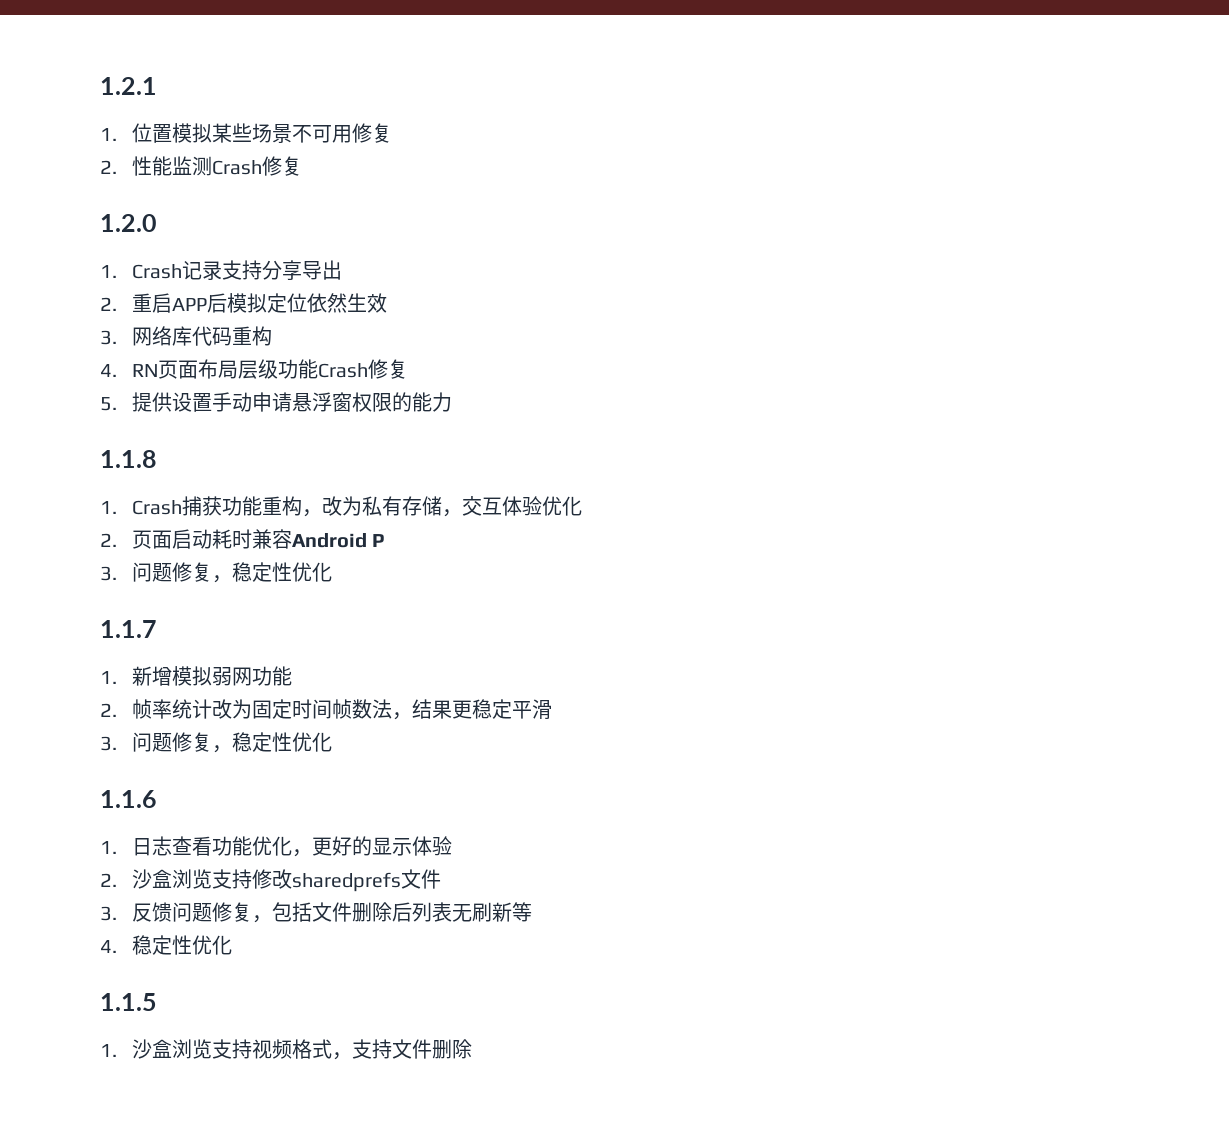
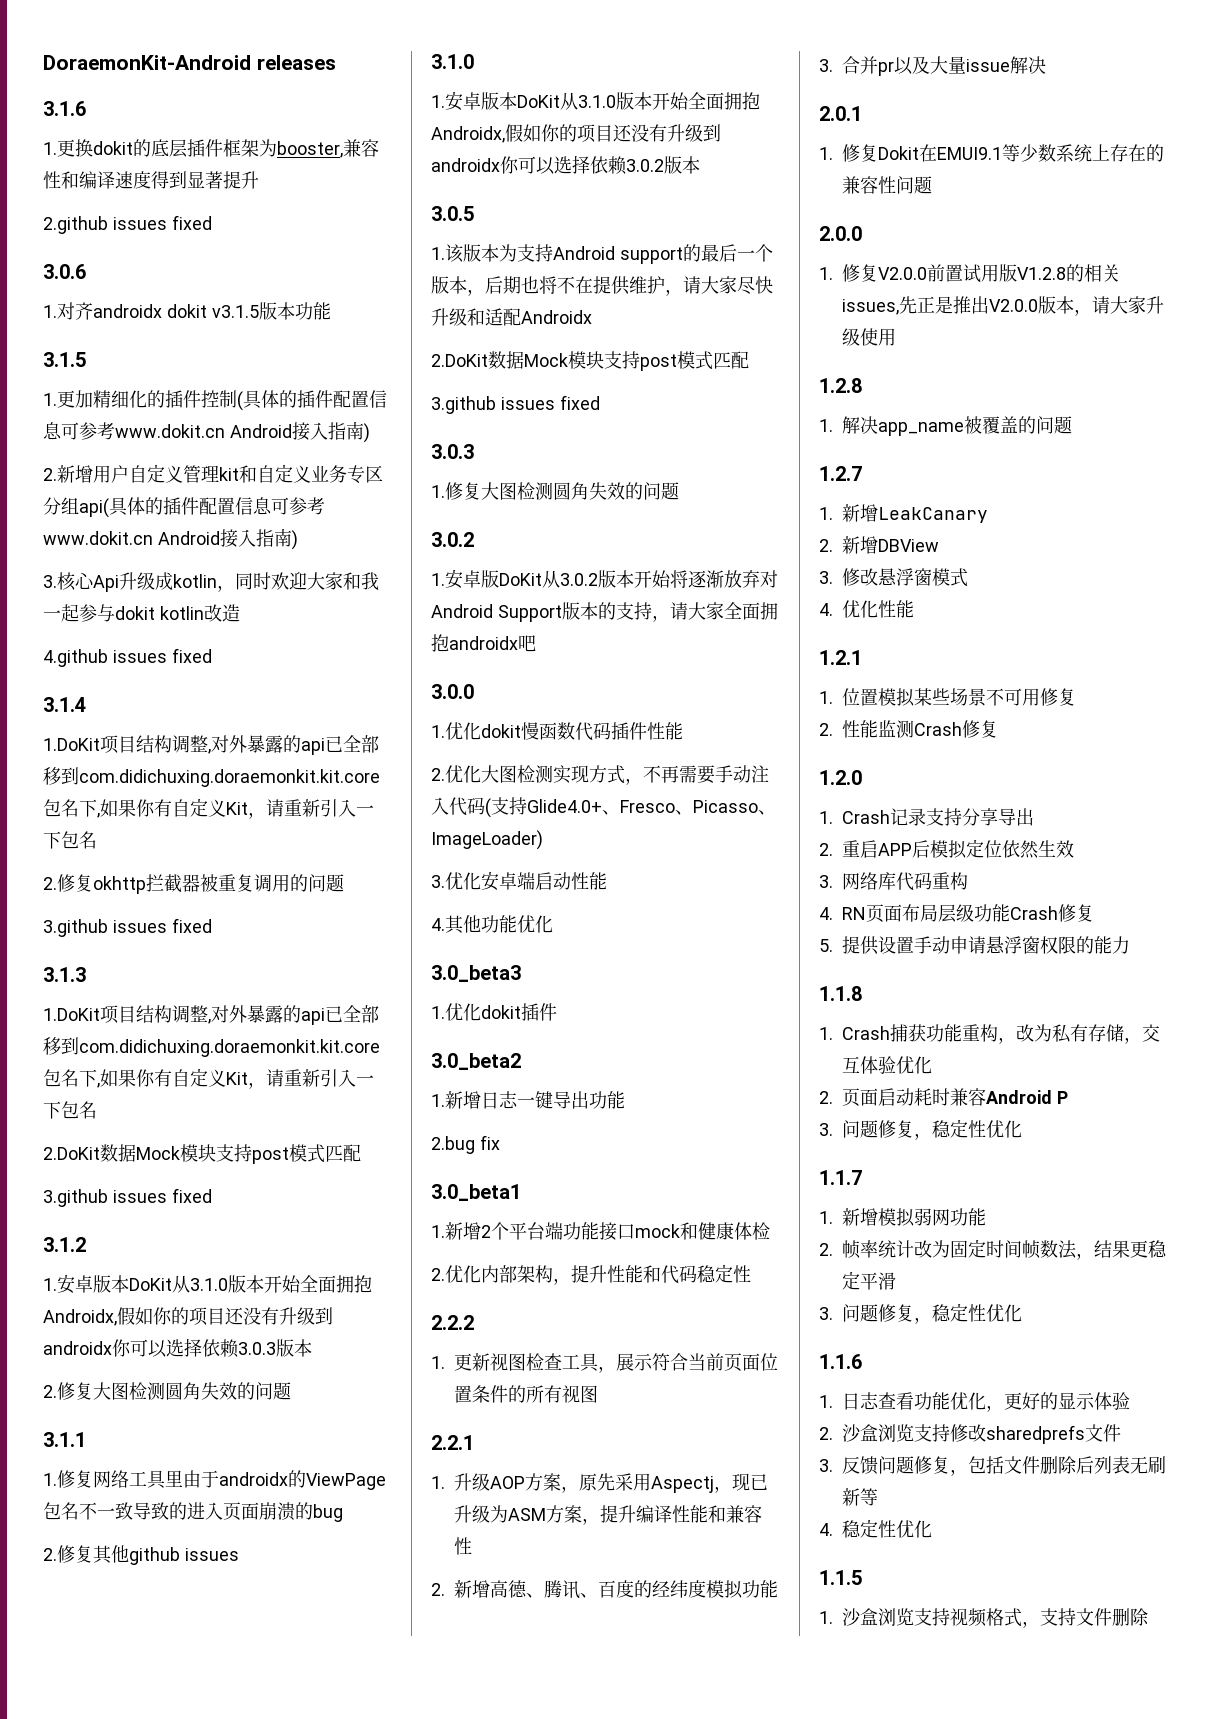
(100, 86) none -> [43,55,336,70] [43,101,86,116] [43,139,379,158] [43,171,259,189] [43,215,212,234] [43,264,86,279] [43,302,331,320] [43,352,86,367] [43,390,387,411] [43,421,370,443] [43,464,383,484] [43,497,325,518] [43,528,298,550] [43,572,379,592] [43,604,240,622] [43,648,212,667] [43,697,86,712] [43,735,379,755] [43,767,380,787] [43,798,374,819] [43,831,97,849] [43,874,344,894] [43,918,212,937] [43,967,86,982] [43,1005,379,1025] [43,1037,380,1057] [43,1068,374,1089] [43,1101,97,1119] [43,1144,361,1164] [43,1188,212,1207] [43,1237,86,1252] [43,1274,372,1294] [43,1307,333,1326] [43,1338,312,1358] [43,1382,291,1400] [43,1432,86,1447] [43,1470,386,1490] [43,1502,343,1522] [43,1545,239,1565] [431,54,474,69] [431,91,760,111] [431,124,721,143] [431,155,700,175] [431,206,474,221] [431,244,773,264] [431,276,773,296] [431,308,592,326] [431,351,749,371] [431,395,600,414] [431,444,474,459] [431,482,679,500] [431,532,474,547] [431,569,778,589] [431,602,778,622] [431,634,536,652] [431,684,474,699] [431,722,683,741] [431,765,769,785] [431,797,776,818] [431,830,543,850] [431,871,607,891] [431,915,553,934] [431,965,521,982] [431,1003,557,1021] [431,1053,521,1070] [431,1091,625,1109] [431,1135,500,1154] [431,1184,521,1201] [431,1222,770,1241] [431,1264,751,1285] [431,1315,474,1330] [431,1353,778,1373] [454,1385,598,1403] [431,1435,474,1450] [431,1473,768,1493] [454,1505,762,1525] [454,1537,472,1555] [431,1580,778,1599] [819,56,1046,76] [819,106,862,121] [819,144,1164,162] [842,176,932,194] [819,226,862,241] [819,264,1120,283] [842,296,1164,316] [842,328,896,346] [819,378,862,393] [819,416,1072,436] [819,466,862,481] [819,504,988,523] [819,536,939,554] [819,568,968,587] [819,600,914,618] DoraemonKit-Android releases // 3.1.6 // 1.更换dokit的底层插件框架为booster,兼容性和编译速度得到显著提升 // 2.github issues fixed // 3.0.6 // 1.对齐androidx dokit v3.1.5版本功能 // 3.1.5 // 1.更加精细化的插件控制(具体的插件配置信息可参考www.dokit.cn Android接入指南) // 2.新增用户自定义管理kit和自定义业务专区分组api(具体的插件配置信息可参考www.dokit.cn Android接入指南) // 3.核心Api升级成kotlin，同时欢迎大家和我一起参与dokit kotlin改造 // 4.github issues fixed // 3.1.4 // 1.DoKit项目结构调整,对外暴露的api已全部移到com.didichuxing.doraemonkit.kit.core包名下,如果你有自定义Kit，请重新引入一下包名 // 2.修复okhttp拦截器被重复调用的问题 // 3.github issues fixed // 3.1.3 // 1.DoKit项目结构调整,对外暴露的api已全部移到com.didichuxing.doraemonkit.kit.core包名下,如果你有自定义Kit，请重新引入一下包名 // 2.DoKit数据Mock模块支持post模式匹配 // 3.github issues fixed // 3.1.2 // 1.安卓版本DoKit从3.1.0版本开始全面拥抱Androidx,假如你的项目还没有升级到androidx你可以选择依赖3.0.3版本 // 2.修复大图检测圆角失效的问题 // 3.1.1 // 1.修复网络工具里由于androidx的ViewPage包名不一致导致的进入页面崩溃的bug // 2.修复其他github issues // 3.1.0 // 1.安卓版本DoKit从3.1.0版本开始全面拥抱Androidx,假如你的项目还没有升级到androidx你可以选择依赖3.0.2版本 // 3.0.5 // 1.该版本为支持Android support的最后一个版本，后期也将不在提供维护，请大家尽快升级和适配Androidx // 2.DoKit数据Mock模块支持post模式匹配 // 3.github issues fixed // 3.0.3 // 1.修复大图检测圆角失效的问题 // 3.0.2 // 1.安卓版DoKit从3.0.2版本开始将逐渐放弃对Android Support版本的支持，请大家全面拥抱androidx吧 // 3.0.0 // 1.优化dokit慢函数代码插件性能 // 2.优化大图检测实现方式，不再需要手动注入代码(支持Glide4.0+、Fresco、Picasso、ImageLoader) // 3.优化安卓端启动性能 // 4.其他功能优化 // 3.0_beta3 // 1.优化dokit插件 // 3.0_beta2 // 1.新增日志一键导出功能 // 2.bug fix // 3.0_beta1 // 1.新增2个平台端功能接口mock和健康体检 // 2.优化内部架构，提升性能和代码稳定性 // 2.2.2 // 1.更新视图检查工具，展示符合当前页面位置条件的所有视图 // 2.2.1 // 1.升级AOP方案，原先采用Aspectj，现已升级为ASM方案，提升编译性能和兼容性 // 2.新增高德、腾讯、百度的经纬度模拟功能 // 3.合并pr以及大量issue解决 // 2.0.1 // 1.修复Dokit在EMUI9.1等少数系统上存在的兼容性问题 // 2.0.0 // 1.修复V2.0.0前置试用版V1.2.8的相关issues,先正是推出V2.0.0版本，请大家升级使用 // 1.2.8 // 1.解决app_name被覆盖的问题 // 1.2.7 // 1.新增LeakCanary // 2.新增DBView // 3.修改悬浮窗模式 // 4.优化性能 //

